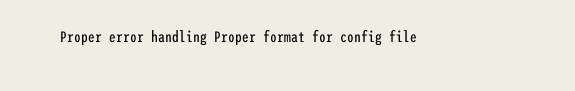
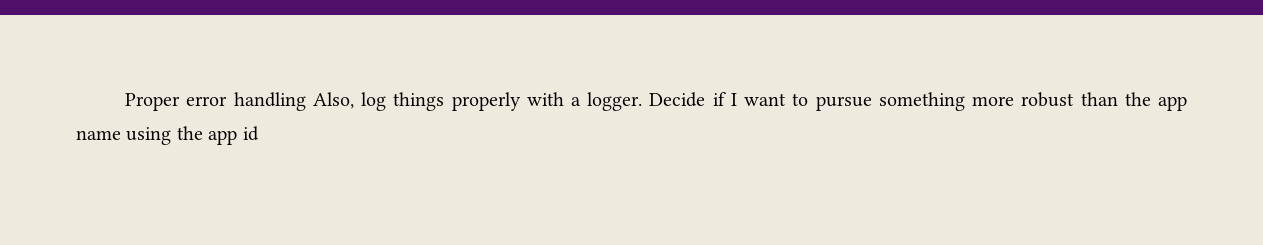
[214,29,417,46] Proper format for config file -> [312,92,1187,111] [76,126,259,145] Also, log things properly with a logger. Decide if I want to pursue something more robust than the app name using the app id

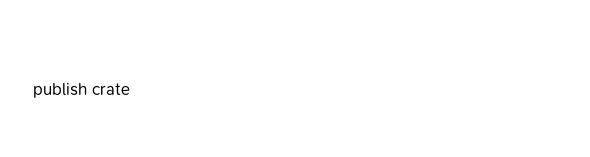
[125,92,1187,111] [76,126,259,145] Proper error handling Also, log things properly with a logger. Decide if I want to pursue something more robust than the app name using the app id -> [32,82,130,98] publish crate

